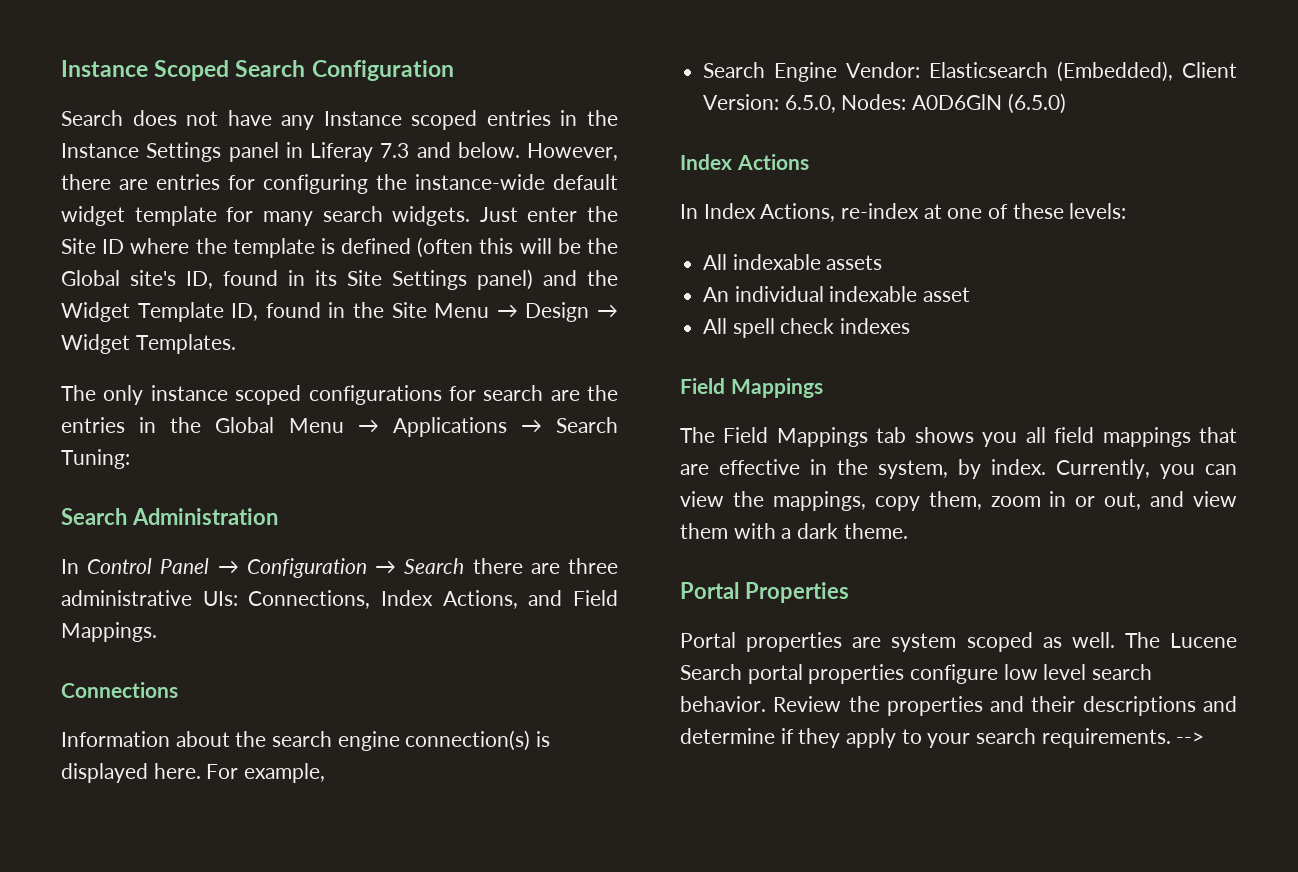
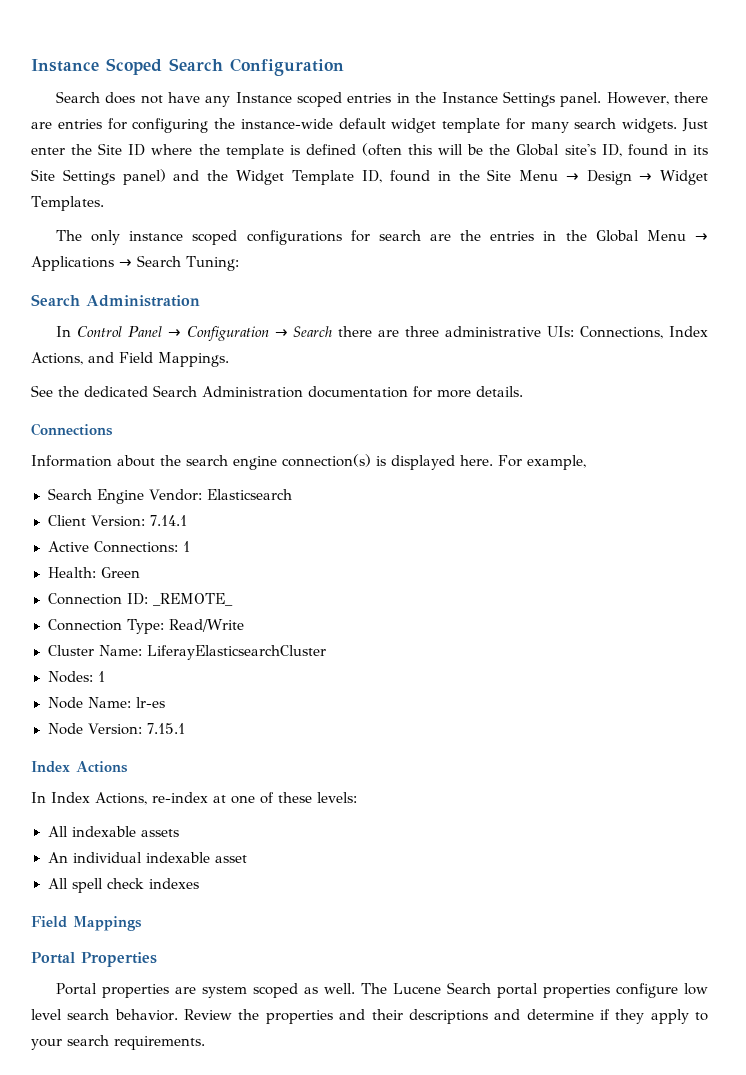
[228,142,520,162] panel in Liferay 7.3 and below. -> [560,92,602,107] panel.
(157, 632) none -> [31,385,523,398] // See the dedicated Search Administration documentation for more details.
[1057,61,1174,82] (Embedded), -> (293, 494) //
[784,93,1066,114] 6.5.0, Nodes: A0D6GlN (6.5.0) -> [150,515,188,526] [47,541,190,553] [47,567,140,578] [47,593,233,606] [47,619,245,634] [47,645,326,660] [47,671,105,683] [47,697,165,709] [47,723,186,735] 7.14.1 // Active Connections: 1 // Health: Green // Connection ID: _REMOTE_ // Connection Type: Read/Write // Cluster Name: LiferayElasticsearchCluster // Nodes: 1 // Node Name: lr-es // Node Version: 7.15.1
[680,427,1237,447] [680,459,1237,479] [680,491,1237,511] [680,523,908,539] // The Field Mappings tab shows you all field mappings that are effective in the system, by index. Currently, you can view the mappings, copy them, zoom in or out, and view them with a dark theme. -> (142, 923) none
[1176,732,1205,744] --> -> (205, 1043) none

